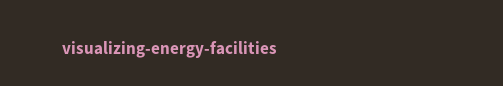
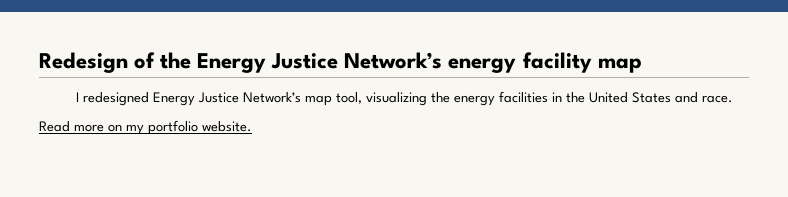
[62,41,277,58] visualizing-energy-facilities -> [39,52,642,73] [76,91,734,106] [39,120,252,135] Redesign of the Energy Justice Network’s energy facility map // I redesigned Energy Justice Network’s map tool, visualizing the energy facilities in the United States and race. // Read more on my portfolio website.

